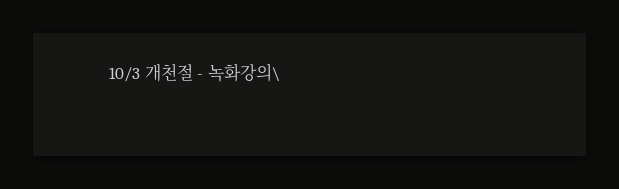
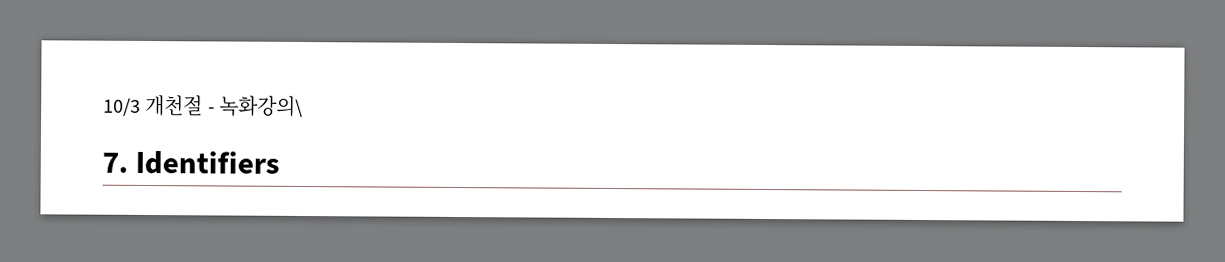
(280, 72) none -> [102,150,281,175] // 7. Identifiers

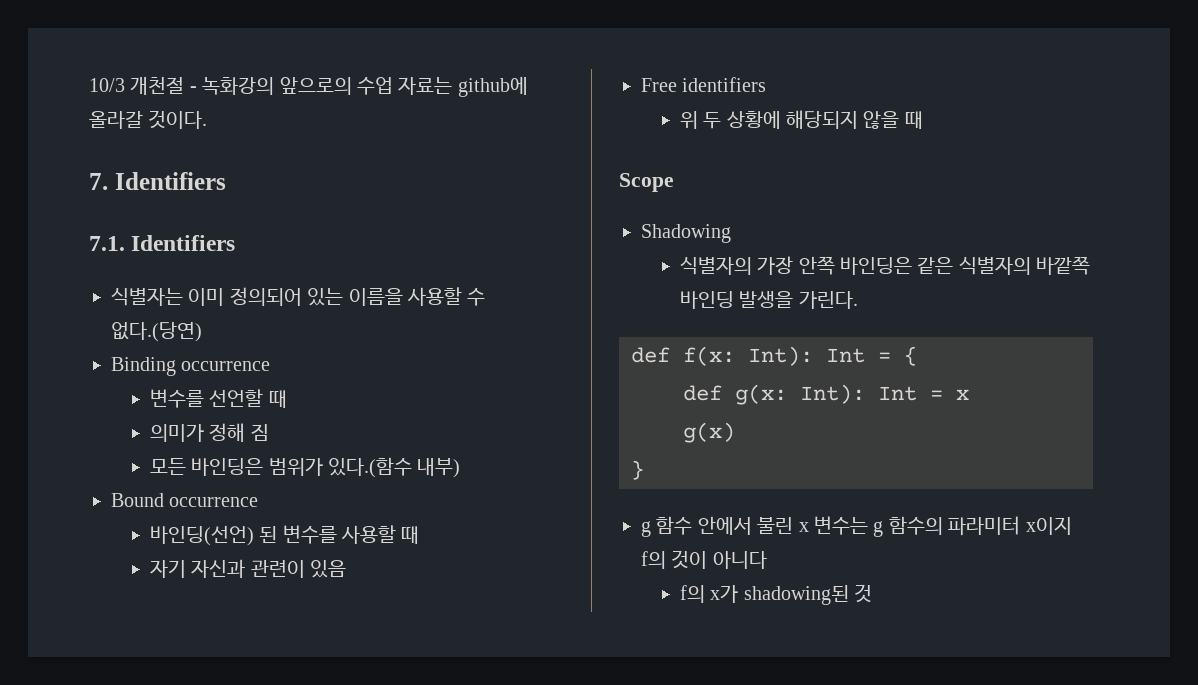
[219,95,304,118] [102,150,281,175] 녹화강의\ // 7. Identifiers -> [202,77,528,97] [89,110,208,129] [89,172,226,190] [89,235,236,251] [111,287,486,306] [111,322,202,342] [111,357,271,376] [149,389,287,408] [149,423,269,442] [149,457,461,478] [111,493,259,507] [149,525,420,546] [149,559,346,578] [641,77,767,92] [679,110,923,129] [619,173,674,192] [641,224,731,243] [679,256,1091,275] [679,291,858,309] [631,346,917,366] [683,384,969,405] [683,422,735,443] [631,460,644,480] [641,516,1072,537] [641,550,767,569] [679,584,872,605] 녹화강의 앞으로의 수업 자료는 github에 올라갈 것이다. // 7. Identifiers // 7.1. Identifiers // 식별자는 이미 정의되어 있는 이름을 사용할 수 없다.(당연) // Binding occurrence // 변수를 선언할 때 // 의미가 정해 짐 // 모든 바인딩은 범위가 있다.(함수 내부) // Bound occurrence // 바인딩(선언) 된 변수를 사용할 때 // 자기 자신과 관련이 있음 // Free identifiers // 위 두 상황에 해당되지 않을 때 // Scope // Shadowing // 식별자의 가장 안쪽 바인딩은 같은 식별자의 바깥쪽 바인딩 발생을 가린다. // def f(x: Int): Int = { // def g(x: Int): Int = x // g(x) // } // g 함수 안에서 불린 x 변수는 g 함수의 파라미터 x이지 f의 것이 아니다 // f의 x가 shadowing된 것

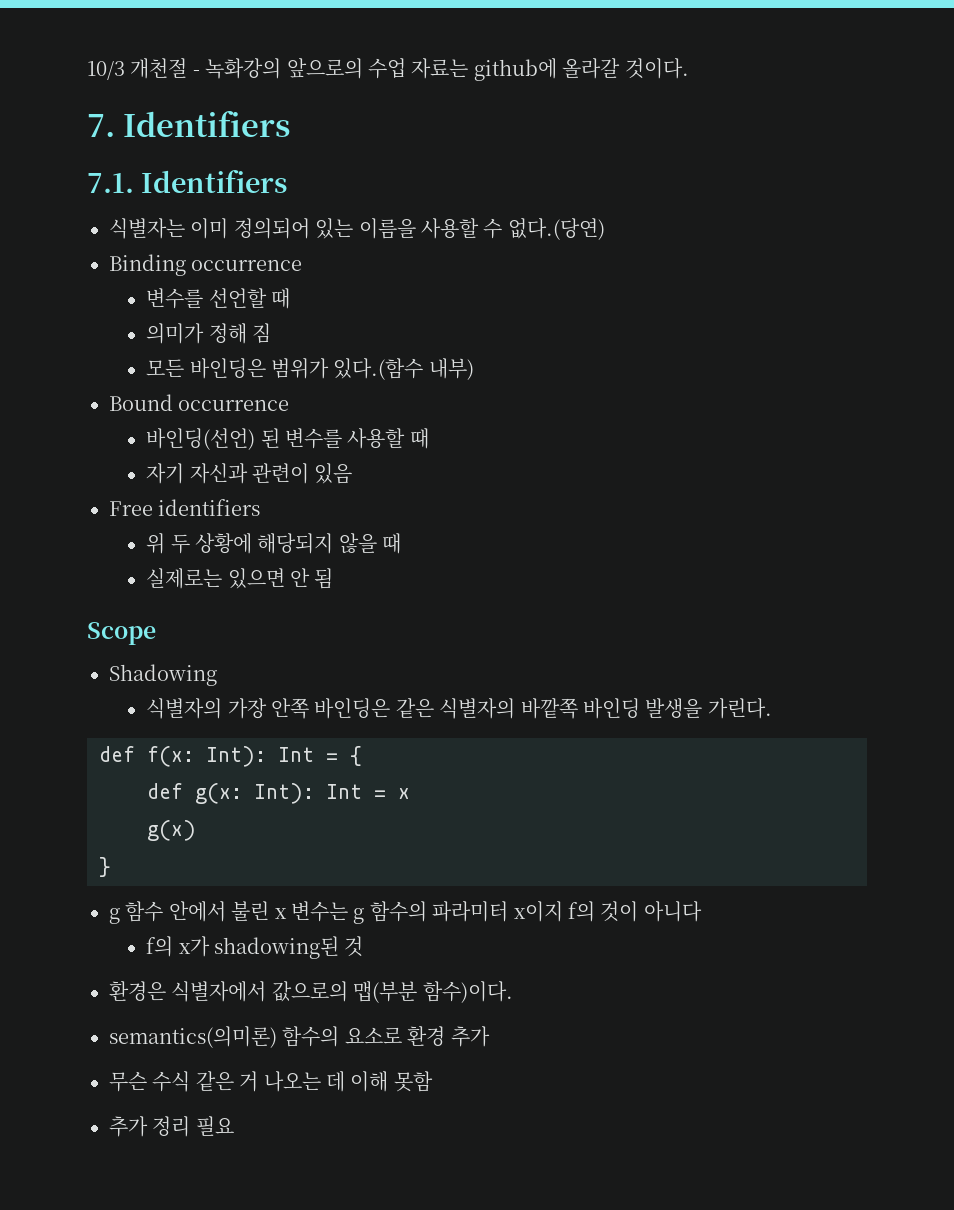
(923, 120) none -> [146,568,334,589] // 실제로는 있으면 안 됨
(872, 593) none -> [109,981,513,1003] [109,1026,490,1048] [109,1071,433,1092] [109,1116,234,1137] // 환경은 식별자에서 값으로의 맵(부분 함수)이다. // semantics(의미론) 함수의 요소로 환경 추가 // 무슨 수식 같은 거 나오는 데 이해 못함 // 추가 정리 필요

